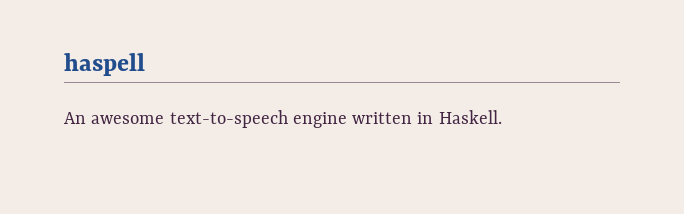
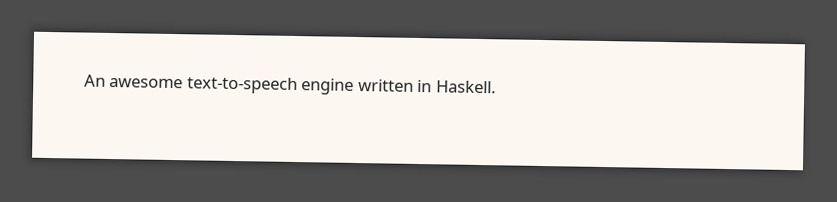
[64,53,145,76] haspell // -> (84, 80) none

